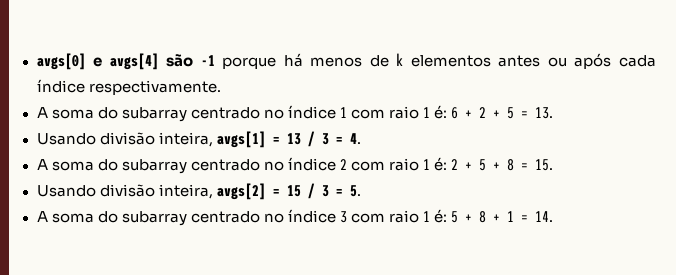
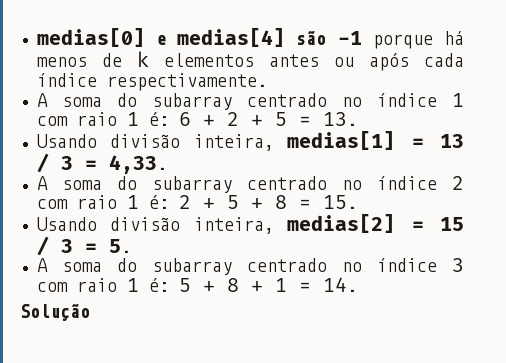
[36,53,159,70] avgs[0] e avgs[4] -> [36,28,285,47] medias[0] e medias[4]
[216,131,266,148] avgs[1] -> [287,131,396,150] medias[1]
[349,133,361,144] 4. -> [108,155,167,174] 4,33.
[216,183,266,200] avgs[2] -> [287,214,396,233] medias[2]
(554, 216) none -> [20,304,90,321] // Solução

